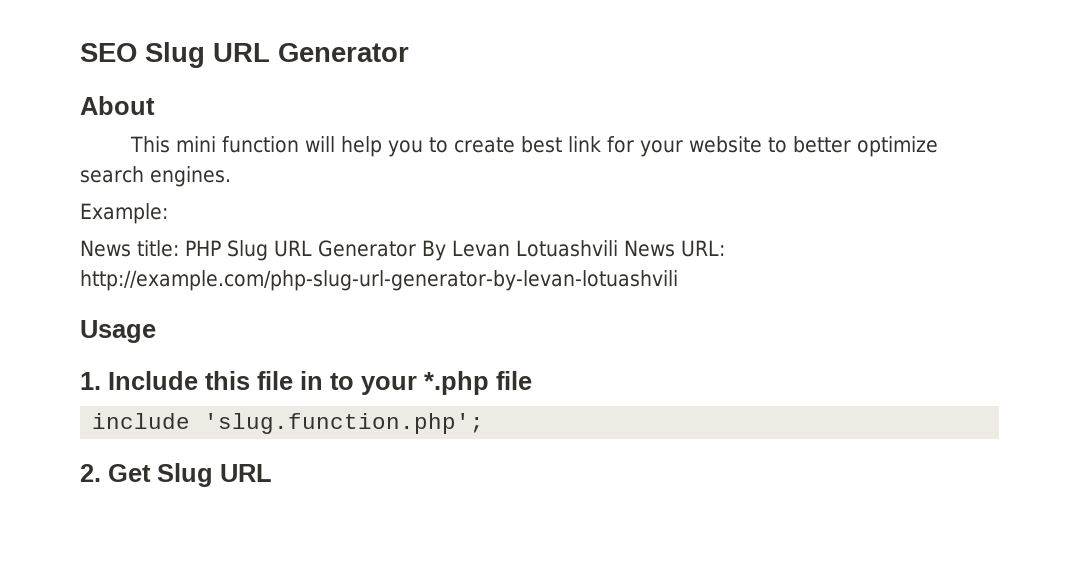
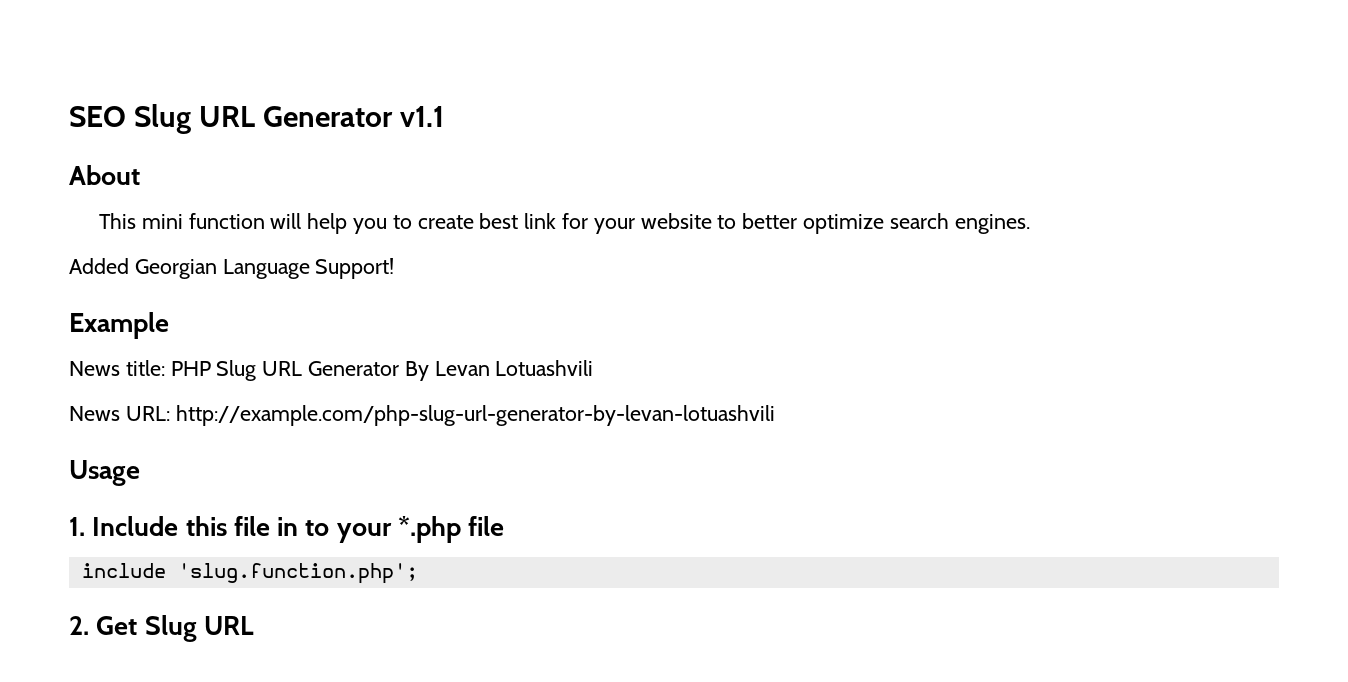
(409, 52) none -> [400,106,445,127] v1.1
[80,203,168,224] Example: -> [69,258,395,279] [69,312,169,339] Added Georgian Language Support! // Example
(618, 248) none -> (594, 368) //

